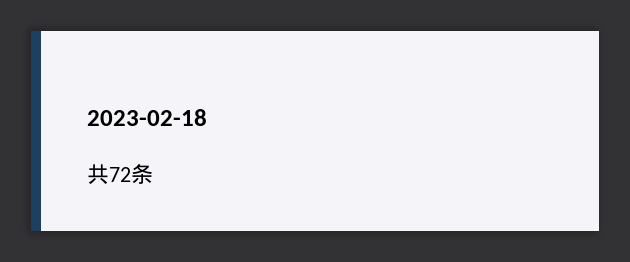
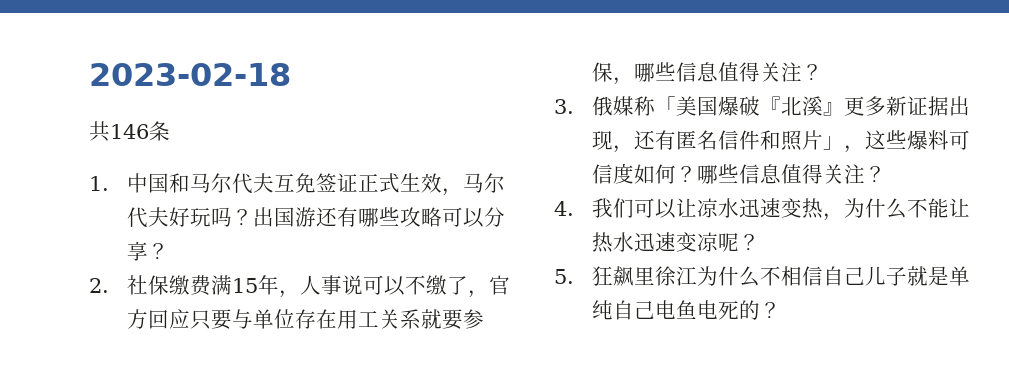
[109,167,131,182] 72 -> [110,124,149,139] 146
(153, 174) none -> [89,173,506,196] [127,207,506,228] [127,241,170,261] [89,275,511,298] [127,309,485,330] [592,62,824,85] [554,96,971,116] [592,130,971,153] [592,163,887,184] [554,198,971,221] [592,232,761,253] [554,266,971,287] [592,300,782,320] // 1.中国和马尔代夫互免签证正式生效，马尔代夫好玩吗？出国游还有哪些攻略可以分享？ // 2.社保缴费满15年，人事说可以不缴了，官方回应只要与单位存在用工关系就要参保，哪些信息值得关注？ // 3.俄媒称「美国爆破『北溪』更多新证据出现，还有匿名信件和照片」，这些爆料可信度如何？哪些信息值得关注？ // 4.我们可以让凉水迅速变热，为什么不能让热水迅速变凉呢？ // 5.狂飙里徐江为什么不相信自己儿子就是单纯自己电鱼电死的？

